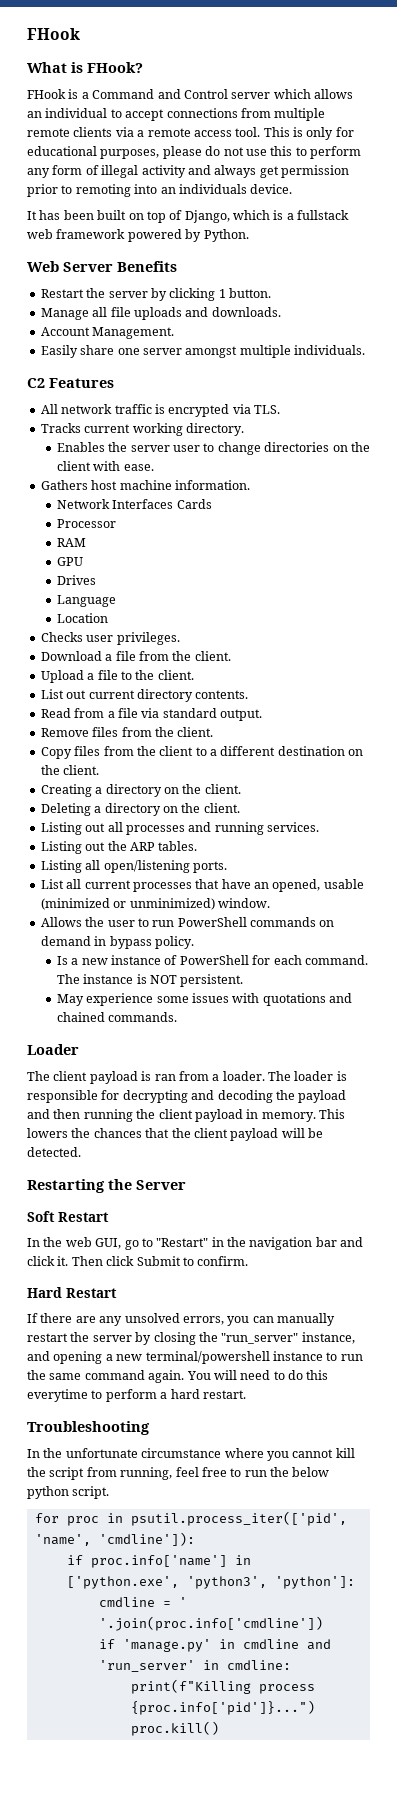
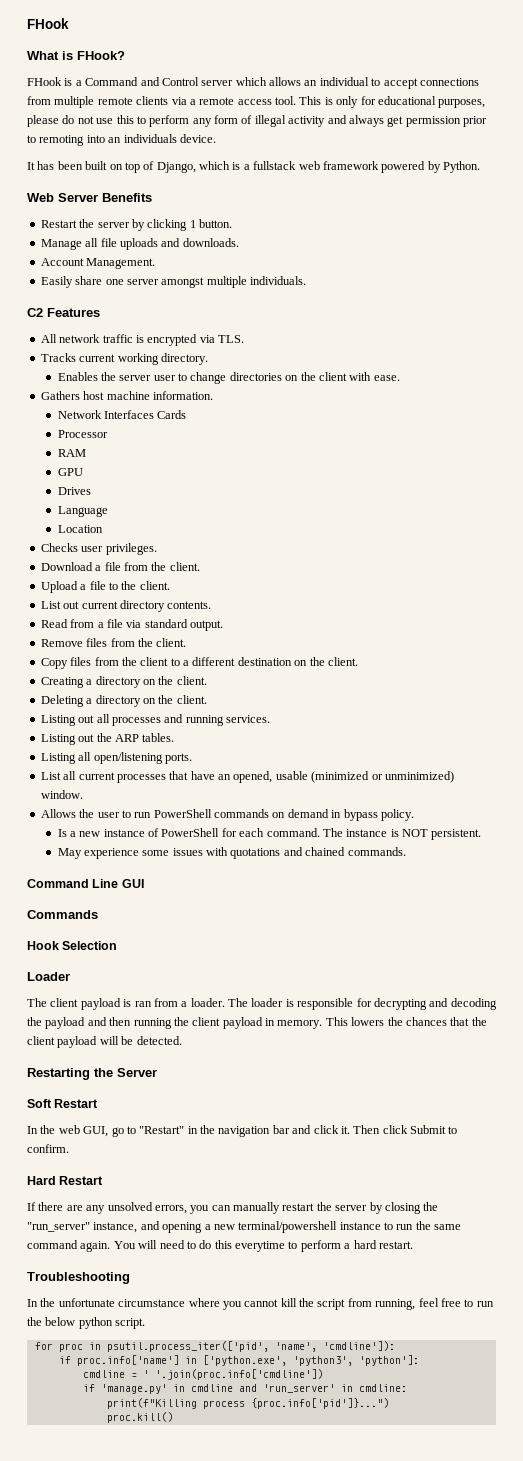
(178, 1017) none -> [27,879,144,888] [27,910,98,919] [27,941,118,950] // Command Line GUI // Commands // Hook Selection

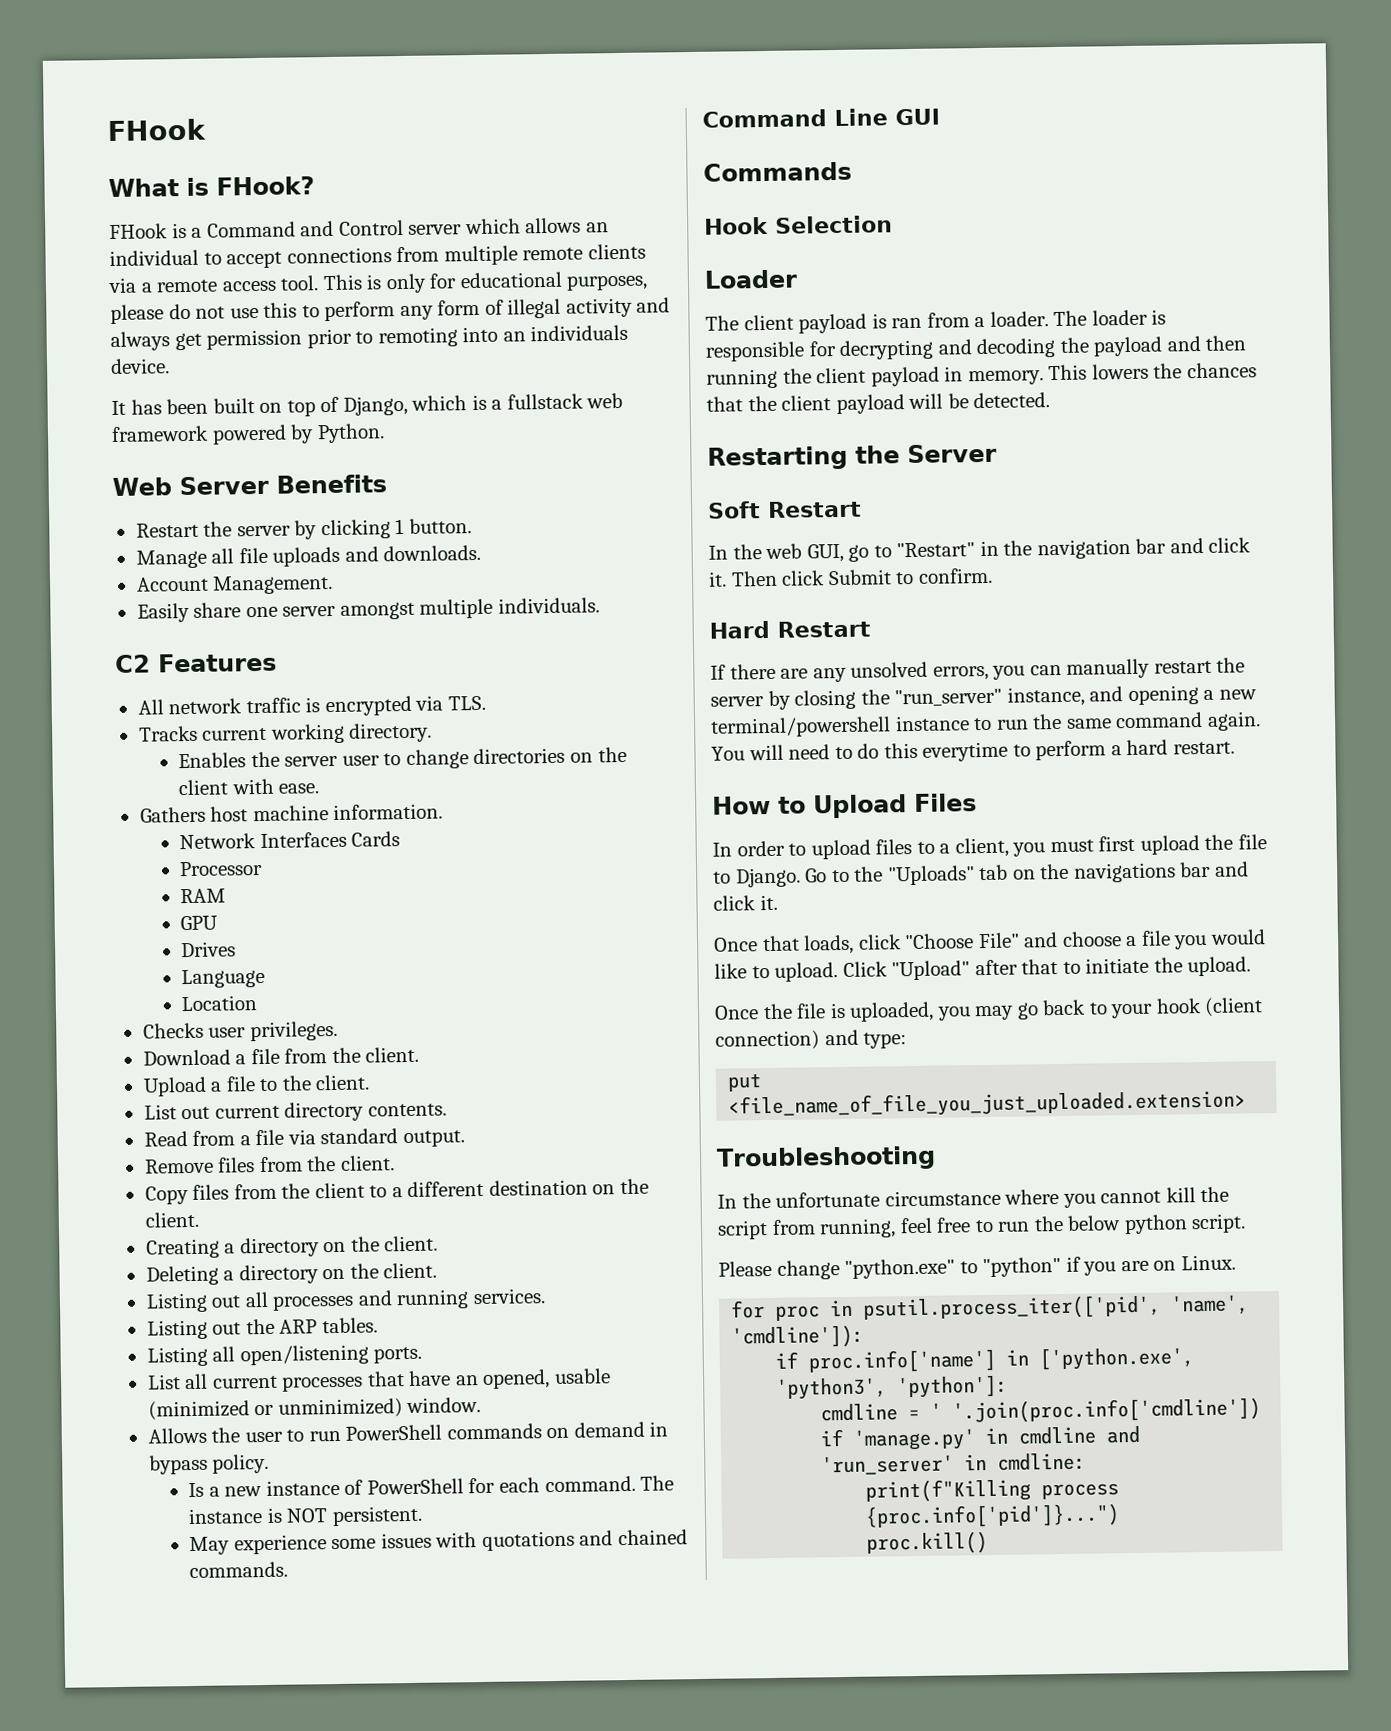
(413, 1245) none -> [712,793,977,819] [712,834,1267,860] [713,861,1249,888] [713,894,778,911] [713,929,1266,955] [714,956,1252,982] [714,997,1264,1022] [715,1029,908,1051] [727,1073,1247,1119] // How to Upload Files // In order to upload files to a client, you must first upload the file to Django. Go to the "Uploads" tab on the navigations bar and click it. // Once that loads, click "Choose File" and choose a file you would like to upload. Click "Upload" after that to initiate the upload. // Once the file is uploaded, you may go back to your hook (client connection) and type: // put <file_name_of_file_you_just_uploaded.extension>
(146, 1323) none -> [718,1254,1236,1280] // Please change "python.exe" to "python" if you are on Linux.

